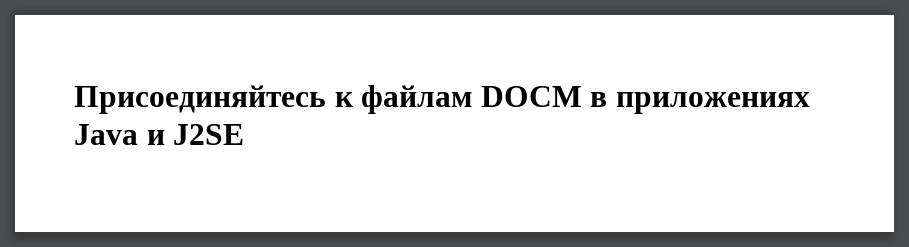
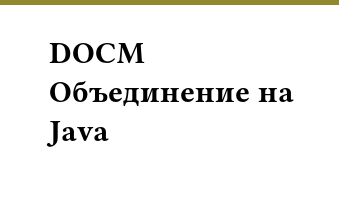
[74,85,810,114] [74,124,245,145] Присоединяйтесь к файлам DOCM в приложениях Java и J2SE -> [49,42,145,64] [49,81,295,107] [46,121,109,147] DOCM Объединение на Java

